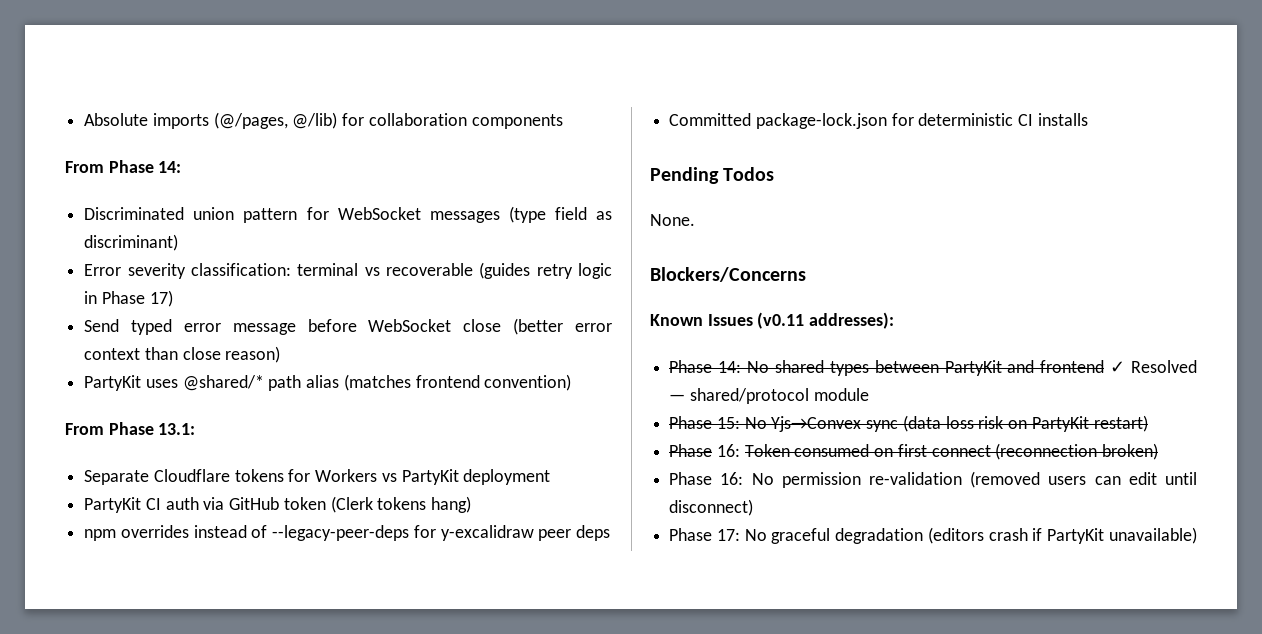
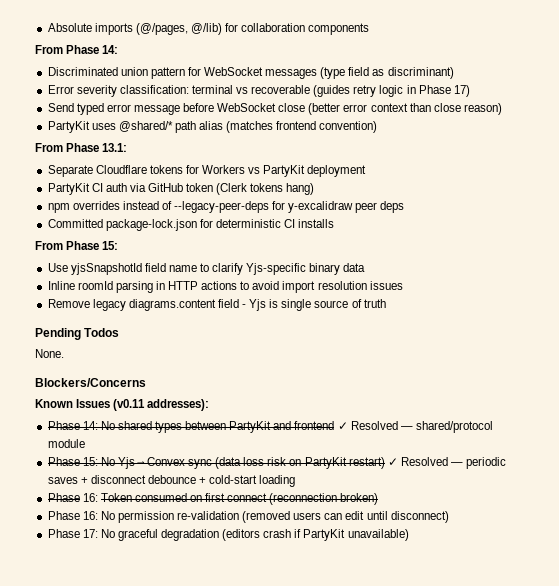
(1088, 119) none -> [35,241,119,250] [47,263,366,275] [47,281,403,293] [47,299,386,311] // From Phase 15: // Use yjsSnapshotId field name to clarify Yjs-specific binary data // Inline roomId parsing in HTTP actions to avoid import resolution issues // Remove legacy diagrams.content field - Yjs is single source of truth
(1148, 423) none -> [387,457,507,469] [47,475,296,487] ✓ Resolved — periodic saves + disconnect debounce + cold-start loading

